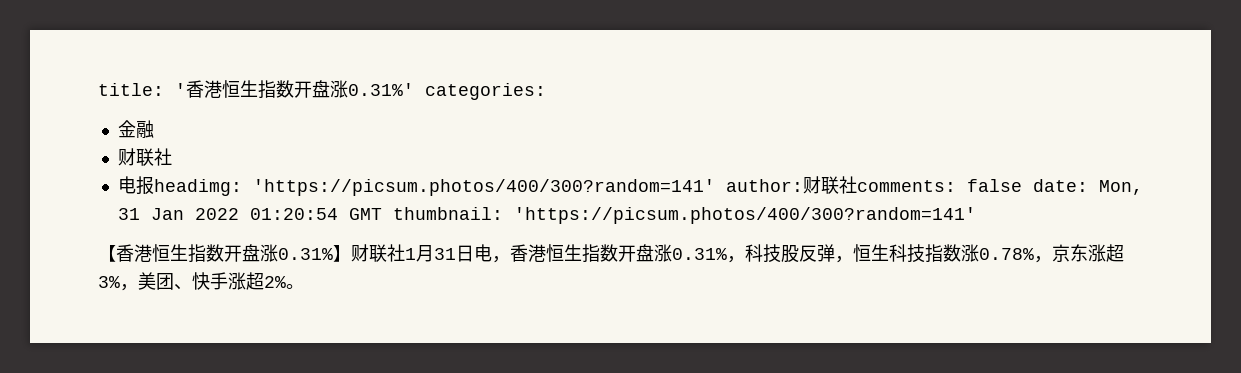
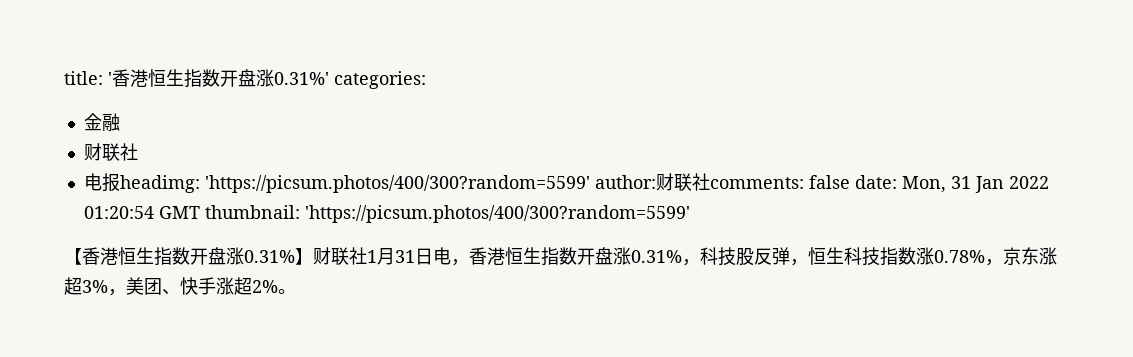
[252,179,715,196] 'https://picsum.photos/400/300?random=141' -> [204,175,590,193] 'https://picsum.photos/400/300?random=5599'
[513,207,976,224] 'https://picsum.photos/400/300?random=141' -> [304,205,690,223] 'https://picsum.photos/400/300?random=5599'

